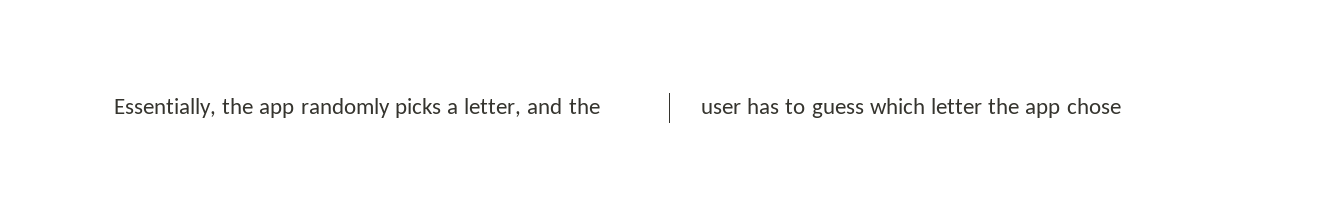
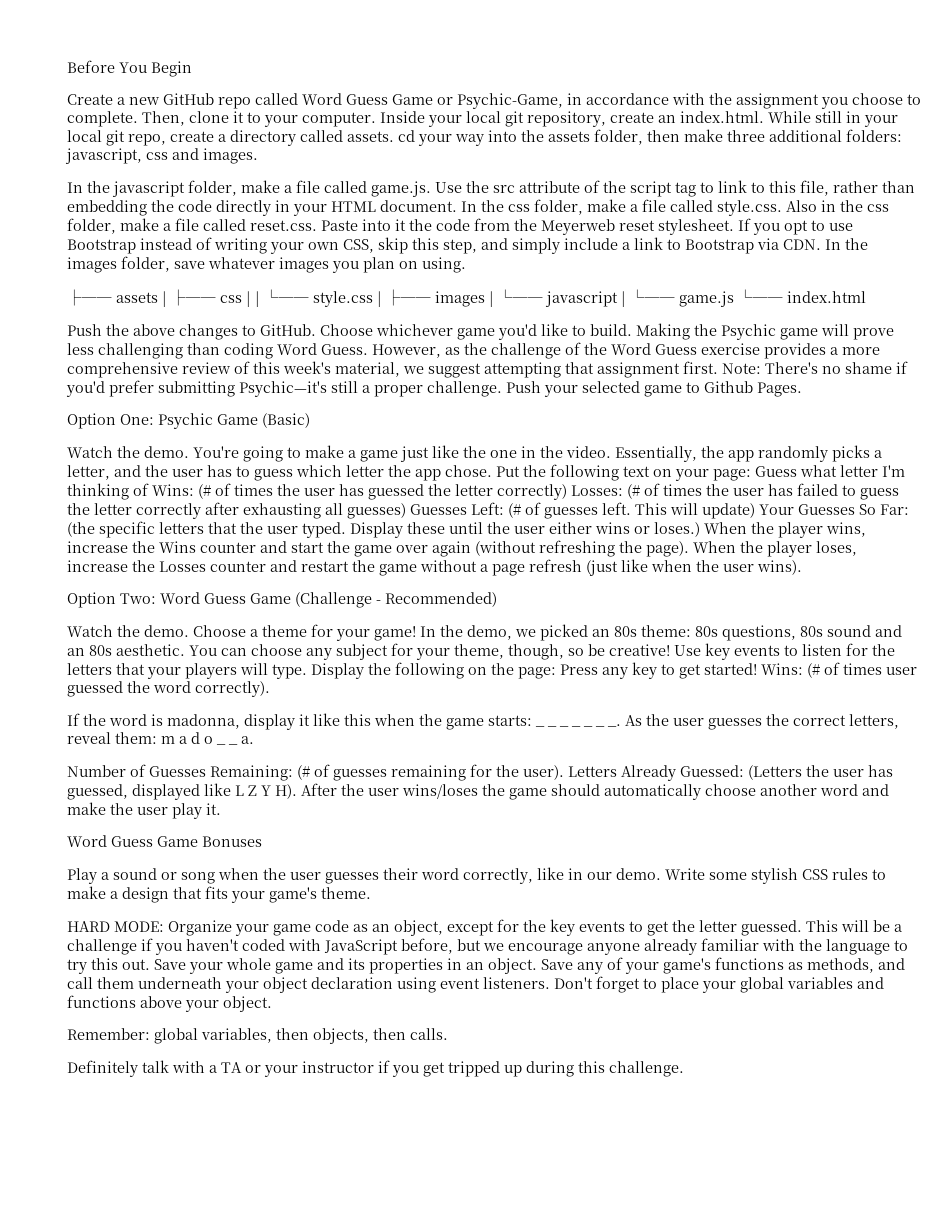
(113, 108) none -> [67,60,192,77] [67,93,921,109] [67,111,898,127] [67,129,902,146] [65,148,258,164] [67,180,915,197] [67,199,889,216] [67,218,853,235] [67,237,868,254] [67,256,466,273] [67,289,866,307] [67,323,894,340] [67,342,880,359] [67,361,908,378] [66,380,802,397] [67,413,310,429] [67,445,611,462] Before You Begin // Create a new GitHub repo called Word Guess Game or Psychic-Game, in accordance with the assignment you choose to complete. Then, clone it to your computer. Inside your local git repository, create an index.html. While still in your local git repo, create a directory called assets. cd your way into the assets folder, then make three additional folders: javascript, css and images. // In the javascript folder, make a file called game.js. Use the src attribute of the script tag to link to this file, rather than embedding the code directly in your HTML document. In the css folder, make a file called style.css. Also in the css folder, make a file called reset.css. Paste into it the code from the Meyerweb reset stylesheet. If you opt to use Bootstrap instead of writing your own CSS, skip this step, and simply include a link to Bootstrap via CDN. In the images folder, save whatever images you plan on using. // ├── assets | ├── css | | └── style.css | ├── images | └── javascript | └── game.js └── index.html // Push the above changes to GitHub. Choose whichever game you'd like to build. Making the Psychic game will prove less challenging than coding Word Guess. However, as the challenge of the Word Guess exercise provides a more comprehensive review of this week's material, we suggest attempting that assignment first. Note: There's no shame if you'd prefer submitting Psychic—it's still a proper challenge. Push your selected game to Github Pages. // Option One: Psychic Game (Basic) // Watch the demo. You're going to make a game just like the one in the video.
[1066,98,1121,114] chose -> [445,464,905,481] [67,483,899,500] [67,502,909,519] [67,521,866,538] [67,540,857,557] [67,559,802,576] [67,592,497,608] [67,624,902,641] [67,643,895,660] [67,662,917,679] [67,681,270,697] [67,713,532,730] [535,714,899,730] [67,732,213,744] [216,744,238,745] [241,736,254,744] [67,764,893,781] [67,783,889,800] [67,802,221,819] [67,835,262,847] [67,867,886,884] [67,886,371,903] [67,919,902,936] [67,938,908,955] [67,957,905,974] [67,976,884,993] [67,995,272,1012] [67,1028,448,1044] [67,1060,684,1077] chose. Put the following text on your page: Guess what letter I'm thinking of Wins: (# of times the user has guessed the letter correctly) Losses: (# of times the user has failed to guess the letter correctly after exhausting all guesses) Guesses Left: (# of guesses left. This will update) Your Guesses So Far: (the specific letters that the user typed. Display these until the user either wins or loses.) When the player wins, increase the Wins counter and start the game over again (without refreshing the page). When the player loses, increase the Losses counter and restart the game without a page refresh (just like when the user wins). // Option Two: Word Guess Game (Challenge - Recommended) // Watch the demo. Choose a theme for your game! In the demo, we picked an 80s theme: 80s questions, 80s sound and an 80s aesthetic. You can choose any subject for your theme, though, so be creative! Use key events to listen for the letters that your players will type. Display the following on the page: Press any key to get started! Wins: (# of times user guessed the word correctly). // If the word is madonna, display it like this when the game starts: _ _ _ _ _ _ _. As the user guesses the correct letters, reveal them: m a d o _ _ a. // Number of Guesses Remaining: (# of guesses remaining for the user). Letters Already Guessed: (Letters the user has guessed, displayed like L Z Y H). After the user wins/loses the game should automatically choose another word and make the user play it. // Word Guess Game Bonuses // Play a sound or song when the user guesses their word correctly, like in our demo. Write some stylish CSS rules to make a design that fits your game's theme. // HARD MODE: Organize your game code as an object, except for the key events to get the letter guessed. This will be a challenge if you haven't coded with JavaScript before, but we encourage anyone already familiar with the language to try this out. Save your whole game and its properties in an object. Save any of your game's functions as methods, and call them underneath your object declaration using event listeners. Don't forget to place your global variables and functions above your object. // Remember: global variables, then objects, then calls. // Definitely talk with a TA or your instructor if you get tripped up during this challenge.

